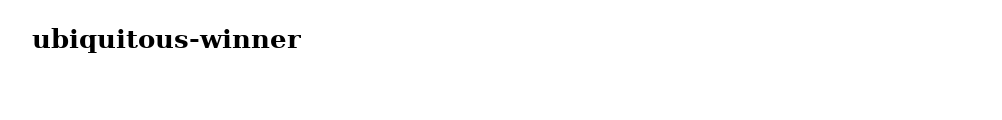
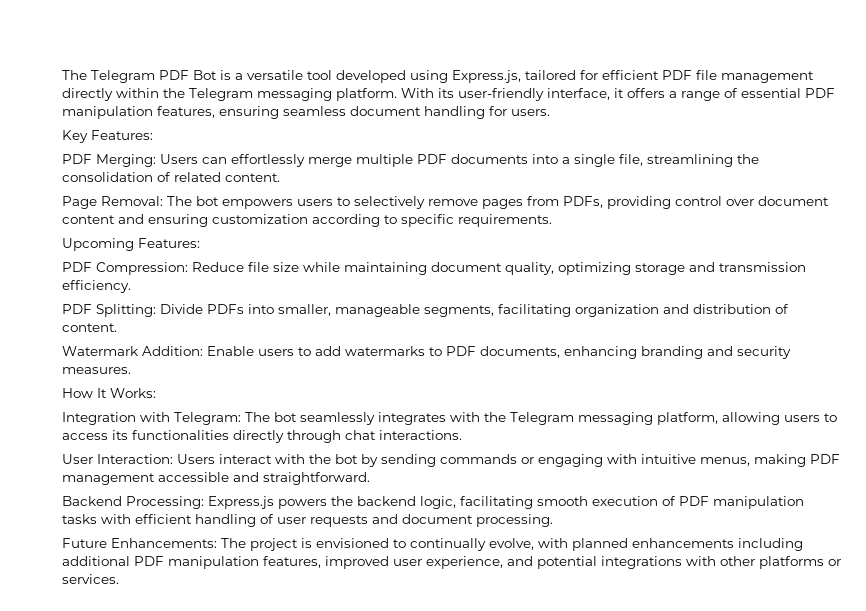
[32,28,301,53] ubiquitous-winner -> [62,70,814,83] [62,88,835,101] [62,106,550,119] [62,130,153,143] [62,154,759,167] [62,172,280,182] [62,196,829,209] [62,214,552,227] [62,238,200,251] [62,262,806,275] [62,280,131,293] [62,304,789,317] [62,323,117,332] [62,346,791,359] [62,367,131,374] [62,388,156,398] [62,412,837,425] [62,430,462,443] [62,454,840,467] [62,472,370,485] [62,496,804,509] [62,514,553,527] [62,538,803,551] [62,556,841,569] [62,574,119,584] The Telegram PDF Bot is a versatile tool developed using Express.js, tailored for efficient PDF file management directly within the Telegram messaging platform. With its user-friendly interface, it offers a range of essential PDF manipulation features, ensuring seamless document handling for users. // Key Features: // PDF Merging: Users can effortlessly merge multiple PDF documents into a single file, streamlining the consolidation of related content. // Page Removal: The bot empowers users to selectively remove pages from PDFs, providing control over document content and ensuring customization according to specific requirements. // Upcoming Features: // PDF Compression: Reduce file size while maintaining document quality, optimizing storage and transmission efficiency. // PDF Splitting: Divide PDFs into smaller, manageable segments, facilitating organization and distribution of content. // Watermark Addition: Enable users to add watermarks to PDF documents, enhancing branding and security measures. // How It Works: // Integration with Telegram: The bot seamlessly integrates with the Telegram messaging platform, allowing users to access its functionalities directly through chat interactions. // User Interaction: Users interact with the bot by sending commands or engaging with intuitive menus, making PDF management accessible and straightforward. // Backend Processing: Express.js powers the backend logic, facilitating smooth execution of PDF manipulation tasks with efficient handling of user requests and document processing. // Future Enhancements: The project is envisioned to continually evolve, with planned enhancements including additional PDF manipulation features, improved user experience, and potential integrations with other platforms or services.

